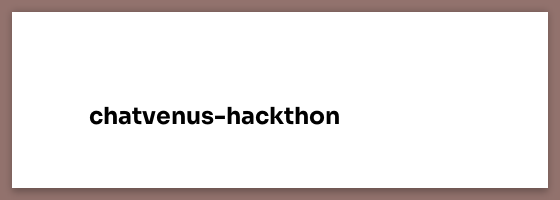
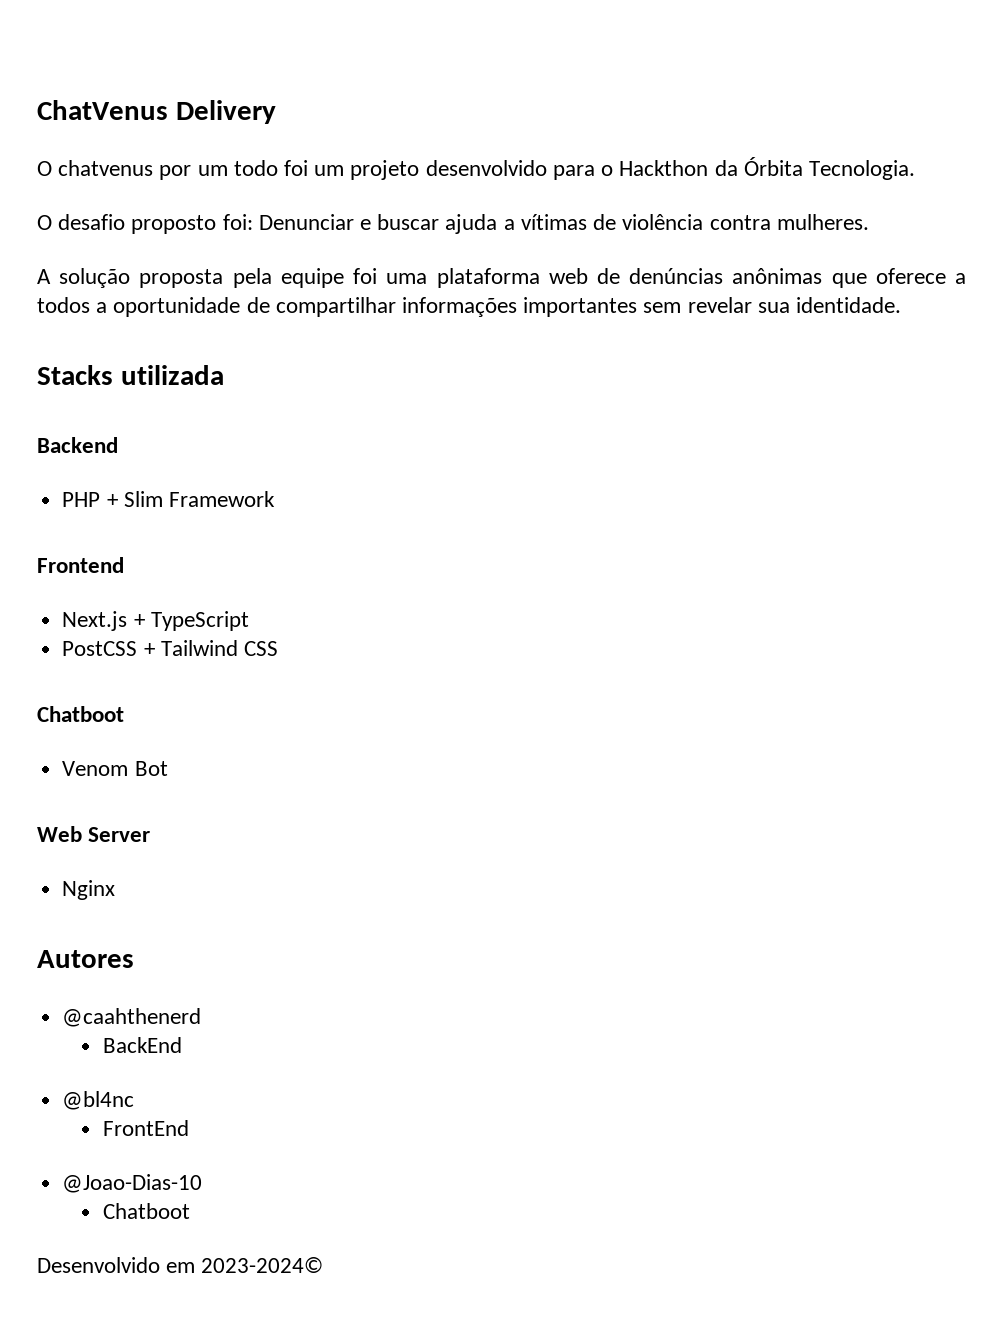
[89,106,340,125] chatvenus-hackthon -> [37,100,276,124] [37,157,915,180] [37,214,869,234] [37,268,966,288] [37,297,902,317] [37,365,224,385] [37,437,118,453] [62,491,275,507] [37,557,124,573] [62,611,249,631] [62,640,278,656] [37,706,124,722] [62,761,168,776] [37,826,151,842] [62,880,116,900] [37,950,134,968] [62,1008,202,1027] [102,1037,182,1053] [62,1091,135,1110] [102,1120,189,1136] [62,1174,203,1193] [102,1203,190,1219] [37,1257,324,1273] ChatVenus Delivery // O chatvenus por um todo foi um projeto desenvolvido para o Hackthon da Órbita Tecnologia. // O desafio proposto foi: Denunciar e buscar ajuda a vítimas de violência contra mulheres. // A solução proposta pela equipe foi uma plataforma web de denúncias anônimas que oferece a todos a oportunidade de compartilhar informações importantes sem revelar sua identidade. // Stacks utilizada // Backend // PHP + Slim Framework // Frontend // Next.js + TypeScript // PostCSS + Tailwind CSS // Chatboot // Venom Bot // Web Server // Nginx // Autores // @caahthenerd // BackEnd // @bl4nc // FrontEnd // @Joao-Dias-10 // Chatboot // Desenvolvido em 2023-2024©

